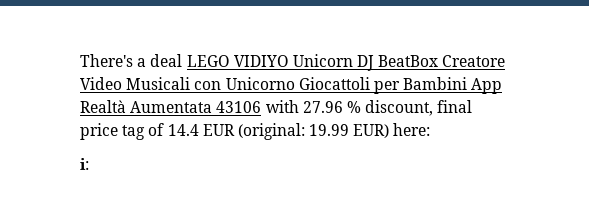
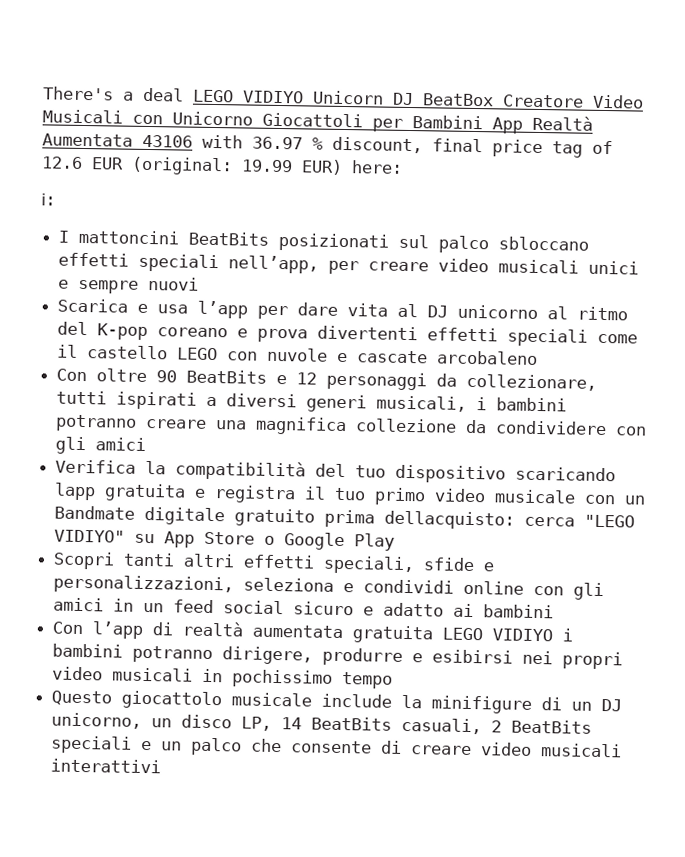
[302,101,343,113] 27.96 -> [252,136,303,150] 36.97
[167,124,199,136] 14.4 -> [41,156,83,169] 12.6
(89, 164) none -> [58,229,590,254] [58,252,640,275] [58,276,200,294] [57,298,629,321] [57,321,639,347] [57,344,539,365] [56,368,598,391] [56,390,568,413] [55,414,648,436] [55,436,147,455] [55,459,617,484] [54,482,647,506] [54,505,636,530] [54,529,396,551] [53,551,495,575] [53,574,605,601] [53,597,555,619] [52,621,574,644] [52,643,624,670] [52,666,394,689] [51,690,623,714] [51,712,593,735] [50,735,623,758] [50,758,162,774] // I mattoncini BeatBits posizionati sul palco sbloccano effetti speciali nell’app, per creare video musicali unici e sempre nuovi // Scarica e usa l’app per dare vita al DJ unicorno al ritmo del K-pop coreano e prova divertenti effetti speciali come il castello LEGO con nuvole e cascate arcobaleno // Con oltre 90 BeatBits e 12 personaggi da collezionare, tutti ispirati a diversi generi musicali, i bambini potranno creare una magnifica collezione da condividere con gli amici // Verifica la compatibilità del tuo dispositivo scaricando lapp gratuita e registra il tuo primo video musicale con un Bandmate digitale gratuito prima dellacquisto: cerca "LEGO VIDIYO" su App Store o Google Play // Scopri tanti altri effetti speciali, sfide e personalizzazioni, seleziona e condividi online con gli amici in un feed social sicuro e adatto ai bambini // Con l’app di realtà aumentata gratuita LEGO VIDIYO i bambini potranno dirigere, produrre e esibirsi nei propri video musicali in pochissimo tempo // Questo giocattolo musicale include la minifigure di un DJ unicorno, un disco LP, 14 BeatBits casuali, 2 BeatBits speciali e un palco che consente di creare video musicali interattivi

